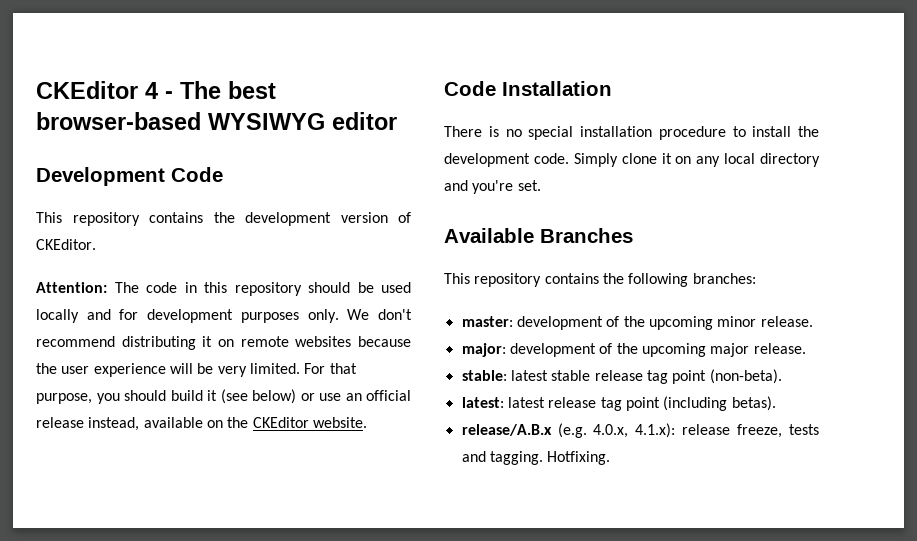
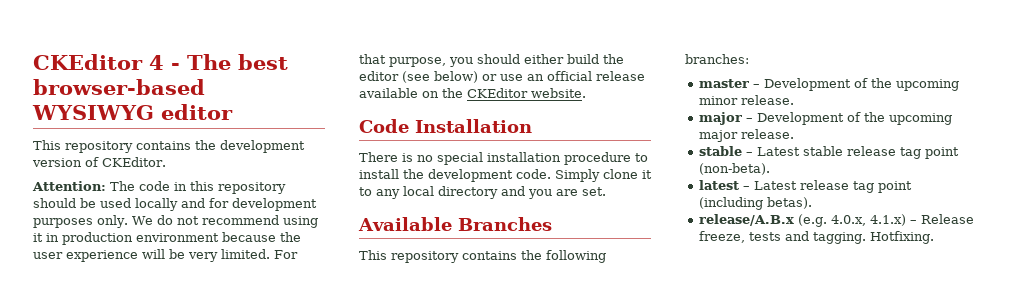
[36,167,223,186] // Development Code -> (233, 112) none
[378,309,413,320] [36,336,352,350] don't recommend distributing it on remote websites -> [156,215,318,228] [33,232,219,245] do not recommend using it in production environment
[170,390,217,401] build it -> [524,54,624,64] [359,71,399,81] either build the editor
[88,417,140,431] instead, -> (645, 76) none
[675,156,692,164] on -> [359,187,372,196] to
[472,180,514,194] you're -> [528,189,578,199] you are
[461,316,603,330] master: development -> [699,78,852,91] master – Development
[461,343,596,357] major: development -> [699,112,845,125] major – Development
[461,370,548,381] stable: latest -> [699,146,801,156] stable – Latest
[461,397,545,408] latest: latest -> [699,180,798,190] latest – Latest
[635,423,731,438] 4.1.x): release -> [870,214,975,226] 4.1.x) – Release

